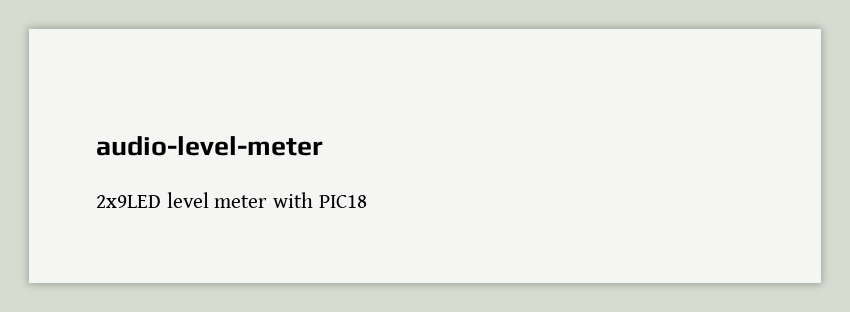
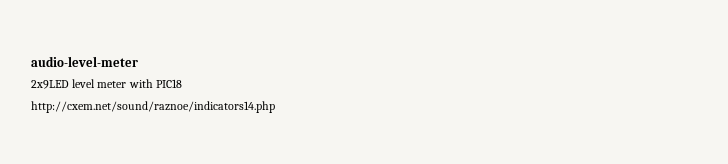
(367, 201) none -> [31,101,275,113] // http://cxem.net/sound/raznoe/indicators14.php

